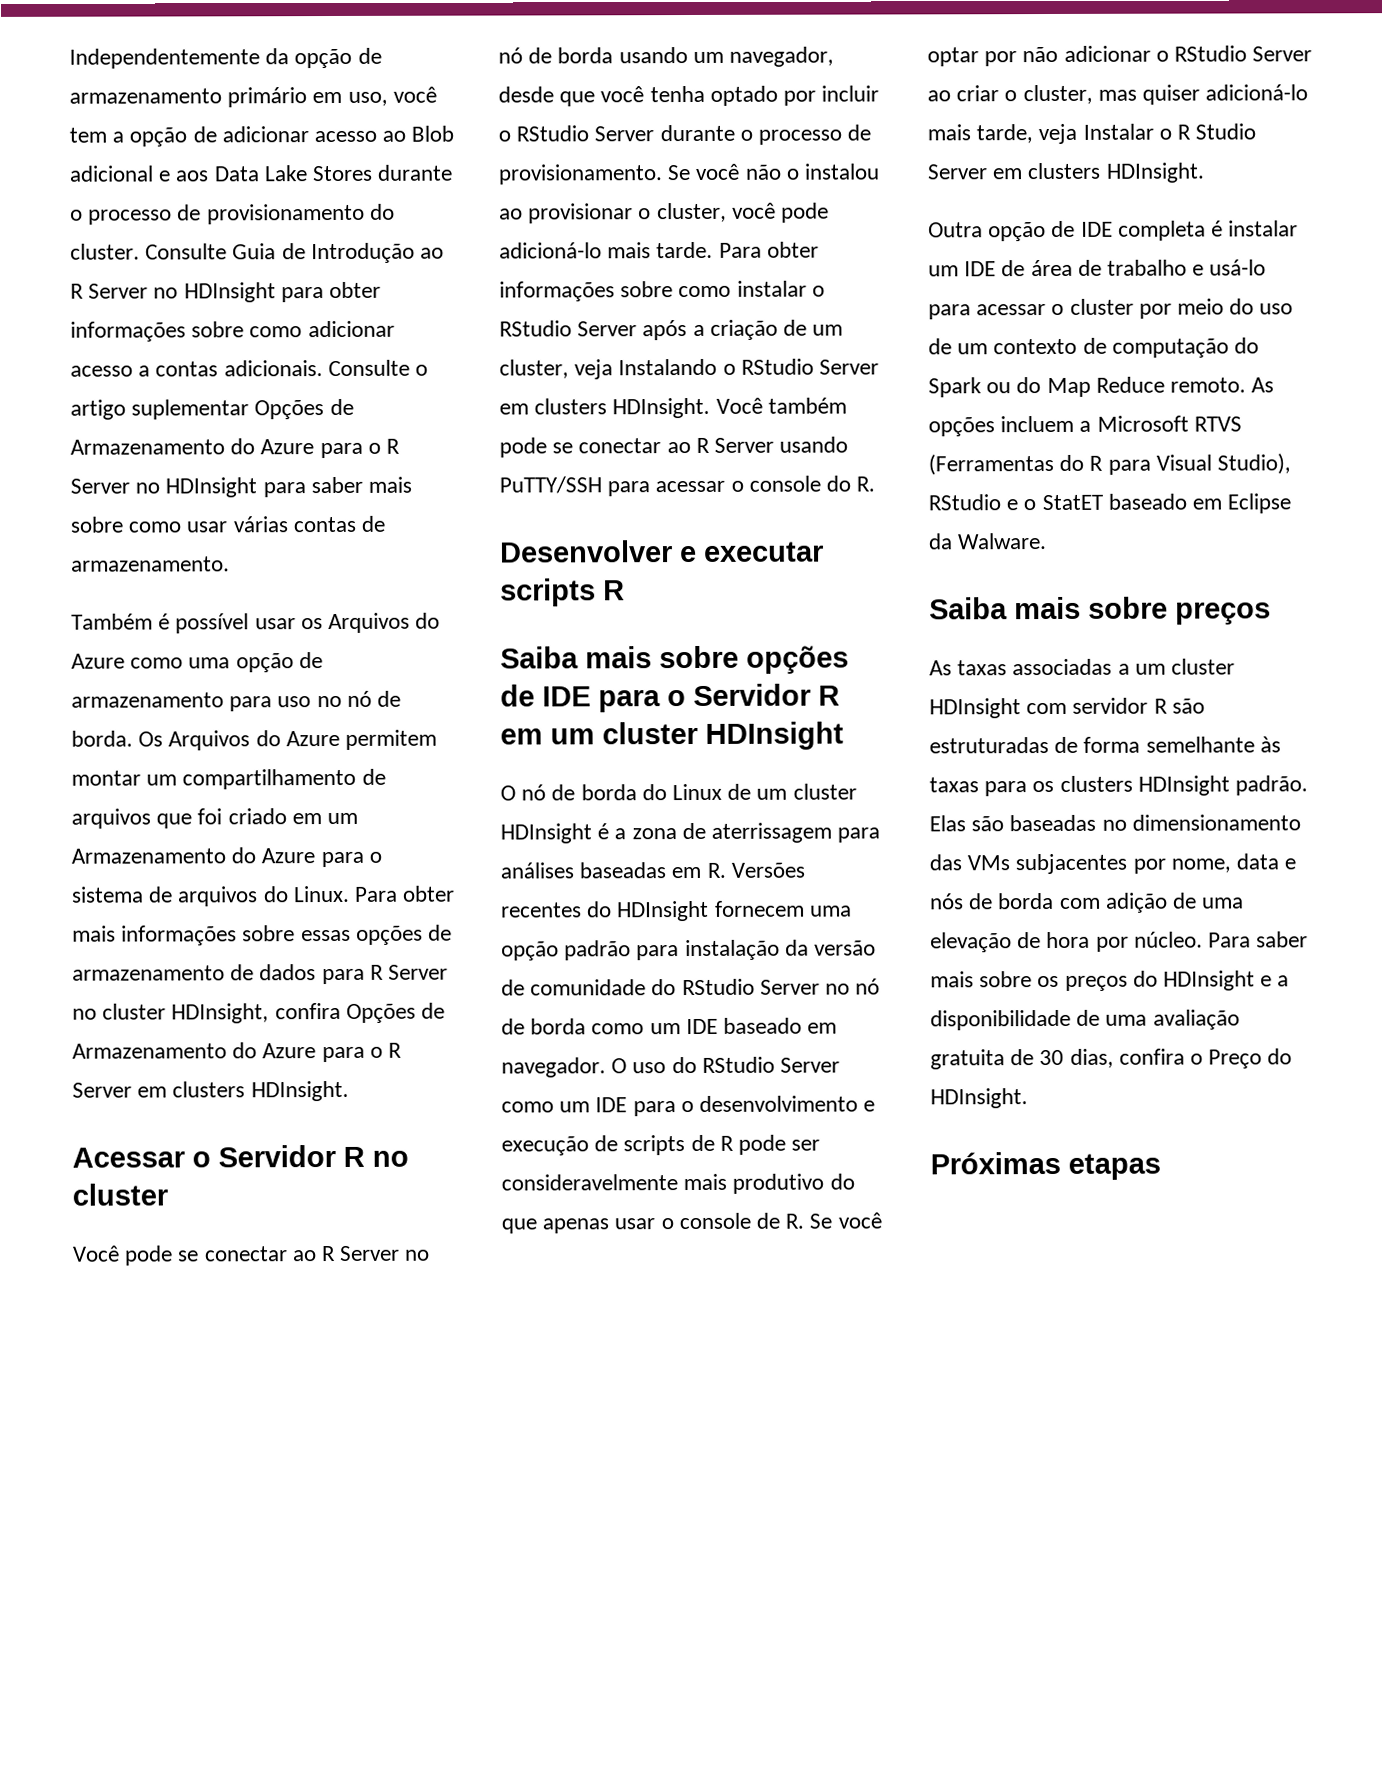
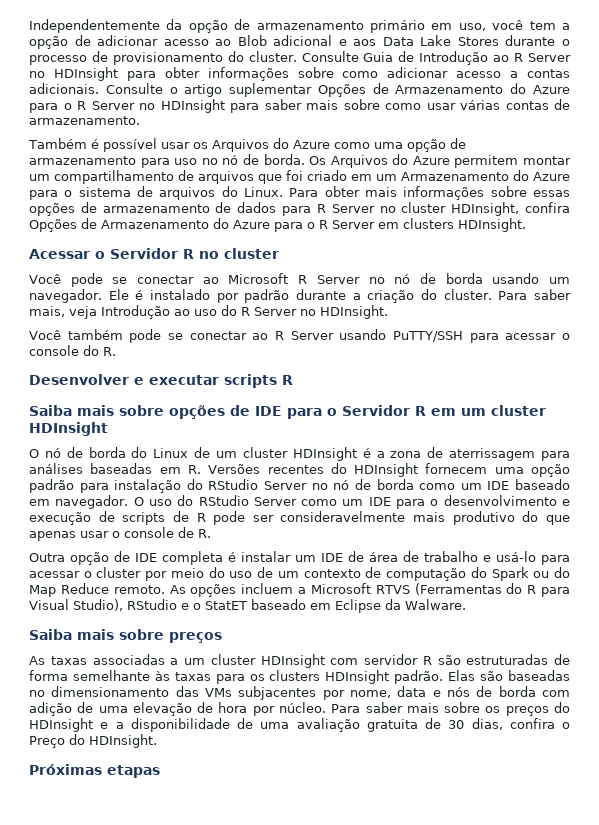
(317, 1256) none -> [228,273,289,284] Microsoft
[729,46,835,67] [498,85,880,107] [498,124,872,145] [498,163,881,185] [499,202,830,224] [499,241,819,259] [499,280,825,302] [499,319,844,341] [499,358,880,380] [499,397,711,419] navegador, desde que você tenha optado por incluir o RStudio Server durante o processo de provisionamento. Se você não o instalou ao provisionar o cluster, você pode adicioná-lo mais tarde. Para obter informações sobre como instalar o RStudio Server após a criação de um cluster, veja Instalando o RStudio Server em clusters HDInsight. -> [29,289,571,303] [29,305,388,319] navegador. Ele é instalado por padrão durante a criação do cluster. Para saber mais, veja Introdução ao uso do R Server no HDInsight. //
[784,939,877,956] [501,979,647,996] da versão de comunidade -> (182, 486) none
[809,1212,882,1229] [927,45,1313,67] [927,84,1309,105] [927,123,1257,145] [927,162,1205,183] Se você optar por não adicionar o RStudio Server ao criar o cluster, mas quiser adicioná-lo mais tarde, veja Instalar o R Studio Server em clusters HDInsight. -> (211, 533) none

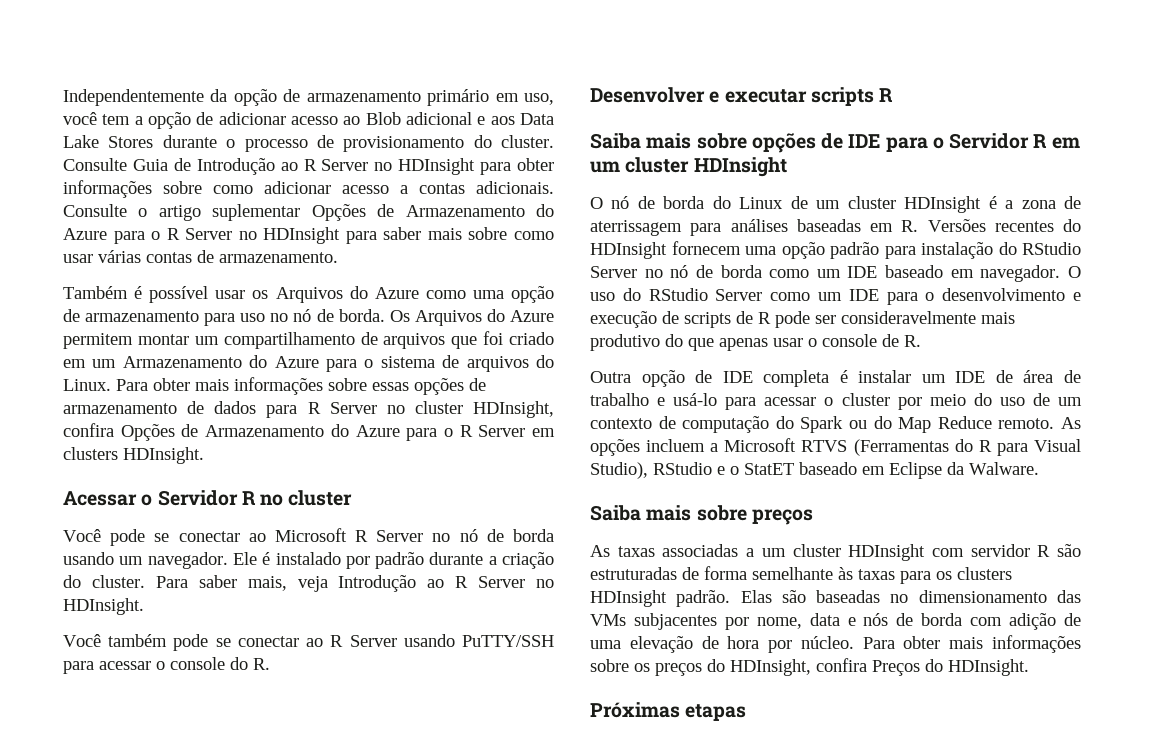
[194,305,237,316] uso do -> (445, 583) none
[365,702,439,713] saber mais -> [903,635,1081,653] obter mais informações
[29,718,570,732] [29,736,65,748] HDInsight e a disponibilidade de uma avaliação gratuita de 30 dias, confira o Preço -> [730,658,920,676] HDInsight, confira Preços

